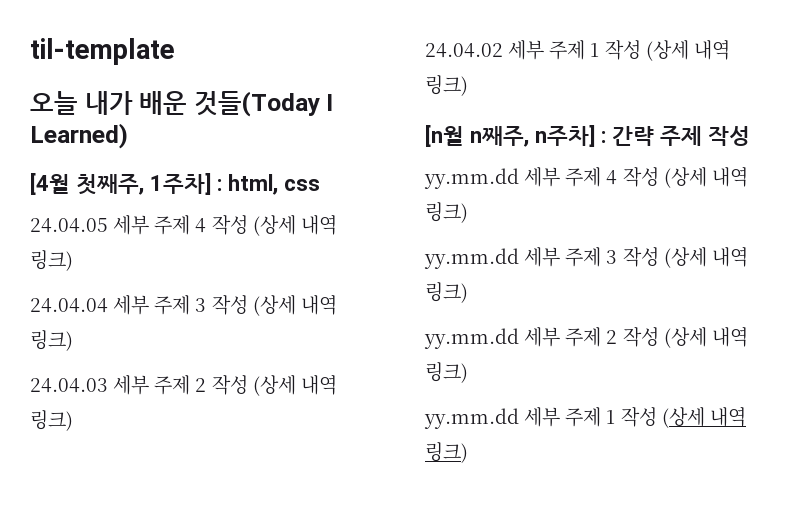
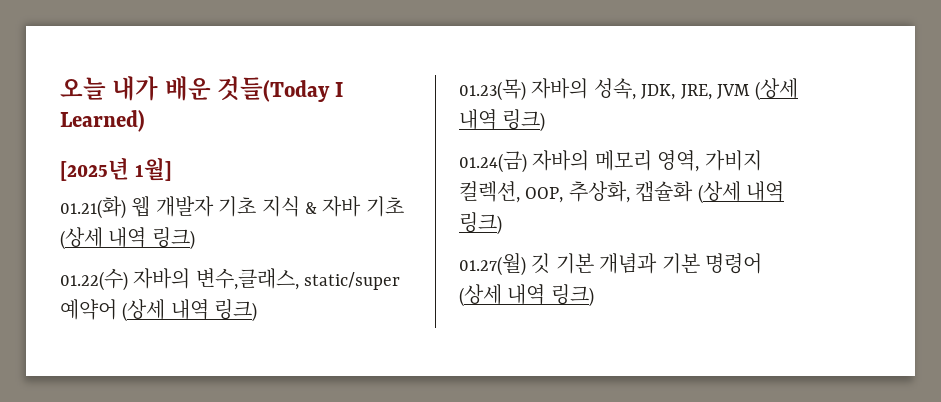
[30,38,175,65] til-template // -> (60, 88) none
[30,173,320,195] [30,215,337,236] [30,250,73,271] [30,295,337,316] [30,330,73,351] [30,375,337,396] [30,410,73,431] [425,40,730,61] [425,75,468,96] [425,125,750,147] [424,167,748,189] [425,202,468,223] [424,247,748,269] [425,282,468,303] [424,327,748,349] [425,362,468,383] [424,407,657,429] [4월 첫째주, 1주차] : html, css // 24.04.05 세부 주제 4 작성 (상세 내역 링크) // 24.04.04 세부 주제 3 작성 (상세 내역 링크) // 24.04.03 세부 주제 2 작성 (상세 내역 링크) // 24.04.02 세부 주제 1 작성 (상세 내역 링크) // [n월 n째주, n주차] : 간략 주제 작성 // yy.mm.dd 세부 주제 4 작성 (상세 내역 링크) // yy.mm.dd 세부 주제 3 작성 (상세 내역 링크) // yy.mm.dd 세부 주제 2 작성 (상세 내역 링크) // yy.mm.dd 세부 주제 1 작성 -> [60,157,172,181] [60,196,404,219] [60,227,195,250] [60,268,401,291] [60,299,258,322] [459,78,799,101] [459,109,546,132] [459,150,762,173] [459,181,784,204] [459,212,502,235] [459,252,762,276] [2025년 1월] // 01.21(화) 웹 개발자 기초 지식 & 자바 기초 (상세 내역 링크) // 01.22(수) 자바의 변수,클래스, static/super 예약어 (상세 내역 링크) // 01.23(목) 자바의 성속, JDK, JRE, JVM (상세 내역 링크) // 01.24(금) 자바의 메모리 영역, 가비지 컬렉션, OOP, 추상화, 캡슐화 (상세 내역 링크) // 01.27(월) 깃 기본 개념과 기본 명령어

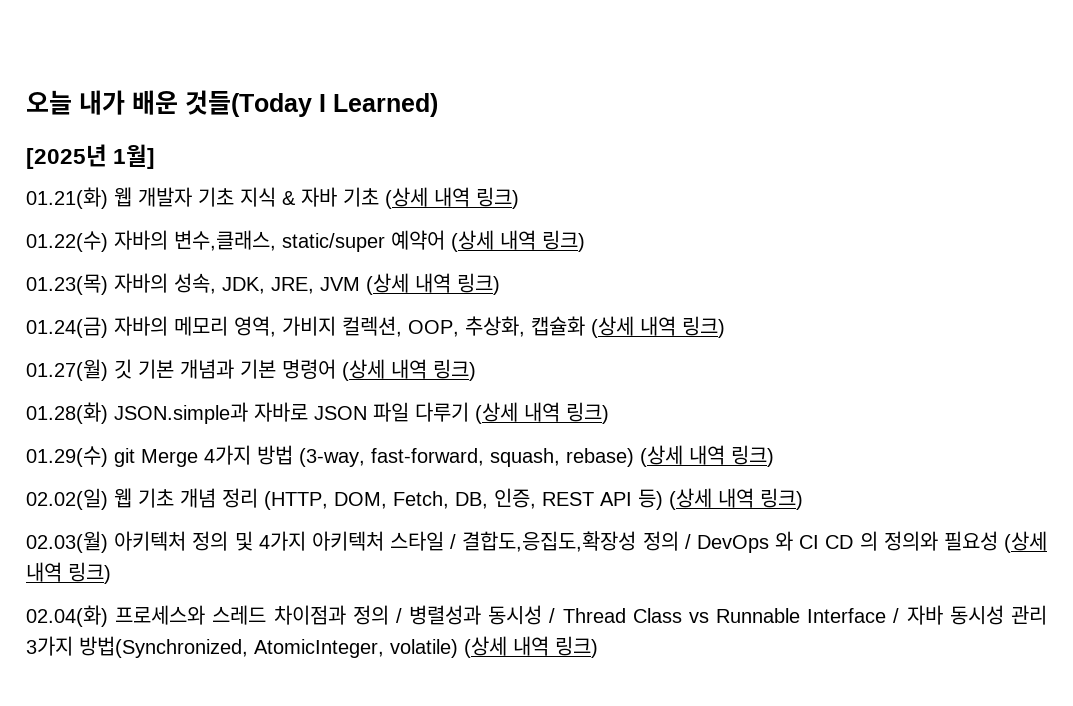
(594, 295) none -> [26,402,609,424] [26,445,774,467] [26,488,803,510] [26,531,1047,553] [26,562,111,584] [26,605,1047,627] [26,636,598,658] // 01.28(화) JSON.simple과 자바로 JSON 파일 다루기 (상세 내역 링크) // 01.29(수) git Merge 4가지 방법 (3-way, fast-forward, squash, rebase) (상세 내역 링크) // 02.02(일) 웹 기초 개념 정리 (HTTP, DOM, Fetch, DB, 인증, REST API 등) (상세 내역 링크) // 02.03(월) 아키텍처 정의 및 4가지 아키텍처 스타일 / 결합도,응집도,확장성 정의 / DevOps 와 CI CD 의 정의와 필요성 (상세 내역 링크) // 02.04(화) 프로세스와 스레드 차이점과 정의 / 병렬성과 동시성 / Thread Class vs Runnable Interface / 자바 동시성 관리 3가지 방법(Synchronized, AtomicInteger, volatile) (상세 내역 링크)

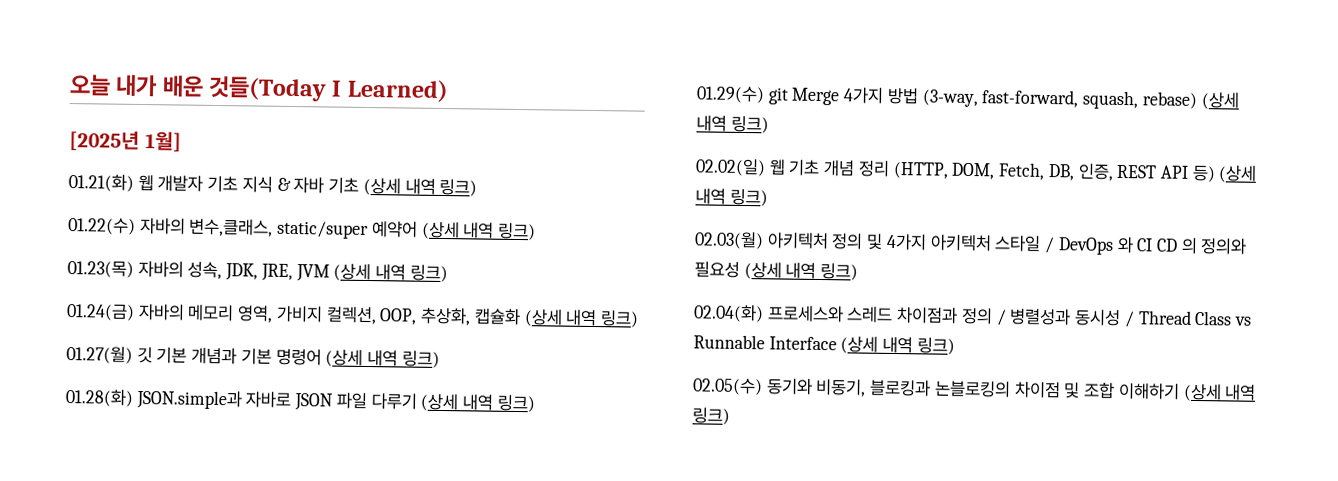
[462,531,691,552] 결합도,응집도,확장성 정의 / -> (1056, 245) none
[893,605,1047,625] [26,636,458,658] / 자바 동시성 관리 3가지 방법(Synchronized, AtomicInteger, volatile) -> [840,336,955,355] [692,377,1180,400] (상세 내역 링크) // 02.05(수) 동기와 비동기, 블로킹과 논블로킹의 차이점 및 조합 이해하기

